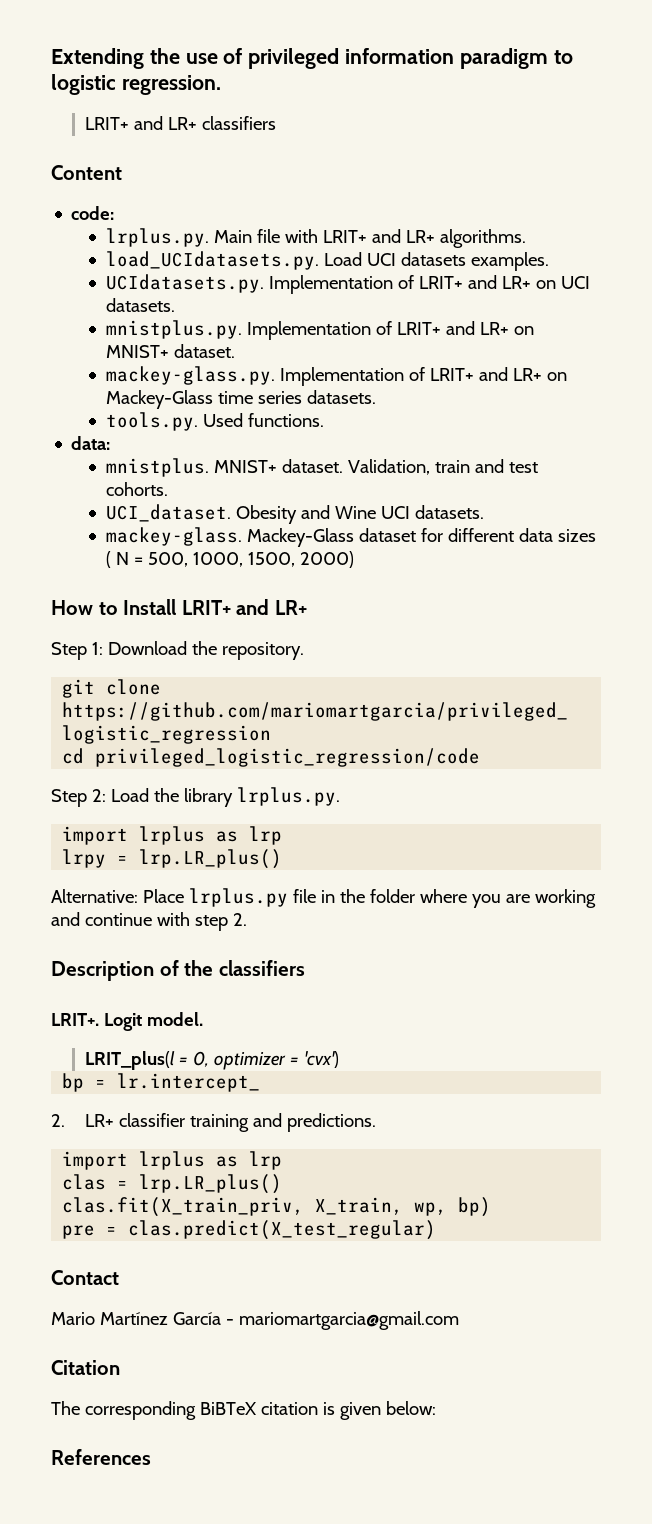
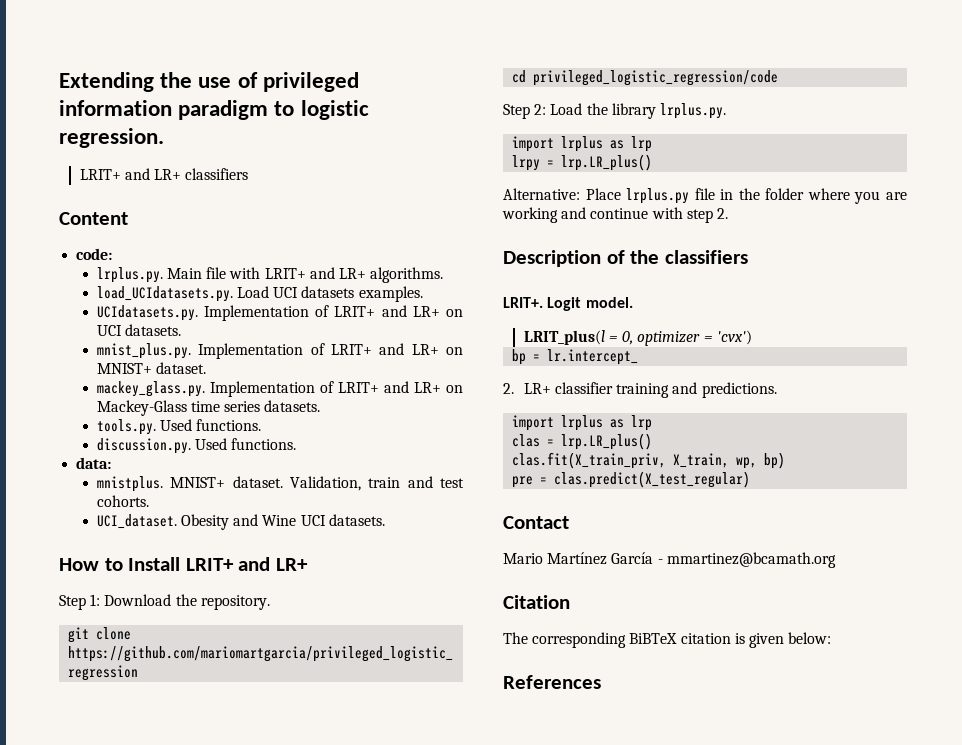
[105,320,242,339] mnistplus.py. -> [96,343,191,359] mnist_plus.py.
[105,366,275,385] mackey-glass.py. -> [96,381,205,397] mackey_glass.py.
(324, 420) none -> [96,438,297,454] // discussion.py. Used functions.
[105,527,596,547] [105,551,354,568] // mackey-glass. Mackey-Glass dataset for different data sizes ( N = 500, 1000, 1500, 2000) -> (385, 520) none
[238,1311,459,1330] mariomartgarcia@gmail.com -> [666,552,836,568] mmartinez@bcamath.org

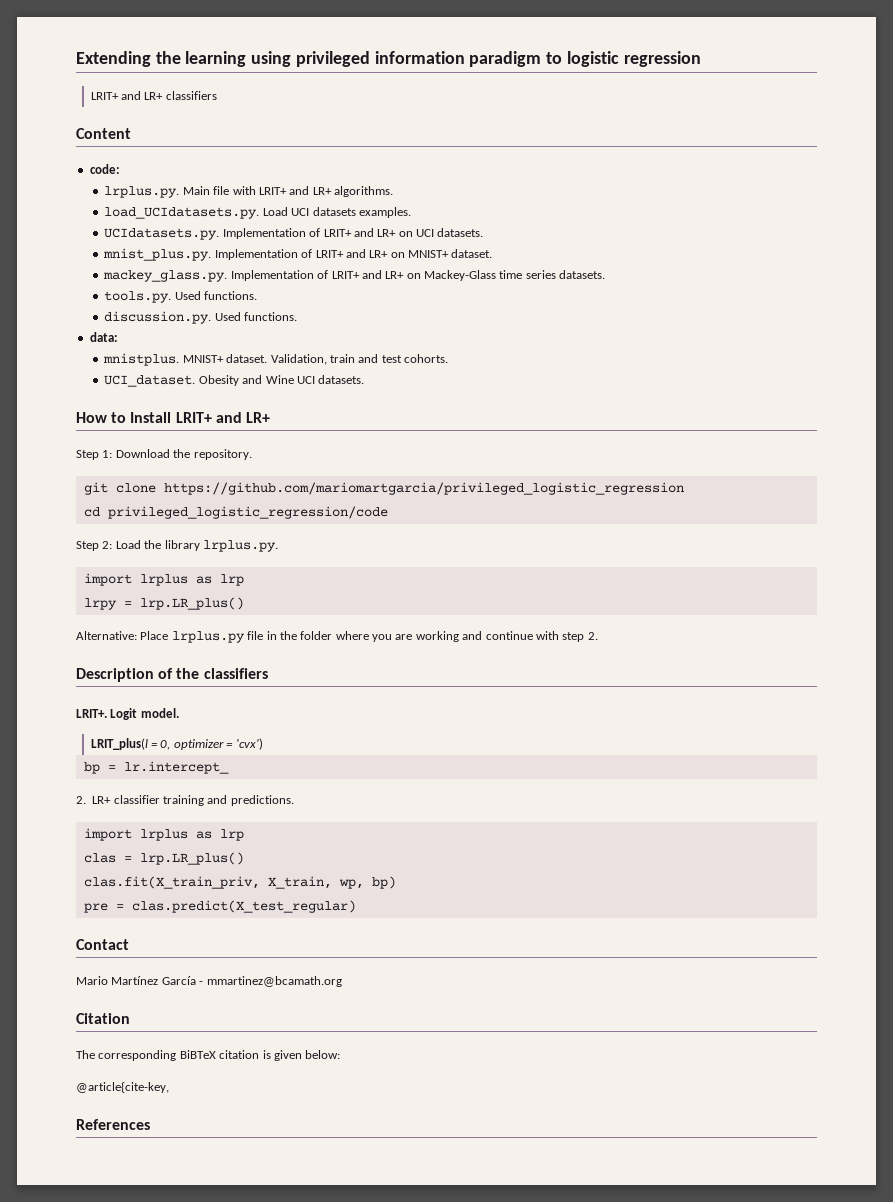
[198,72,258,88] use of -> [185,51,292,67] learning using
[59,128,164,148] regression. -> [623,51,701,67] regression
(832, 638) none -> [76,1082,169,1093] // @article{cite-key,

